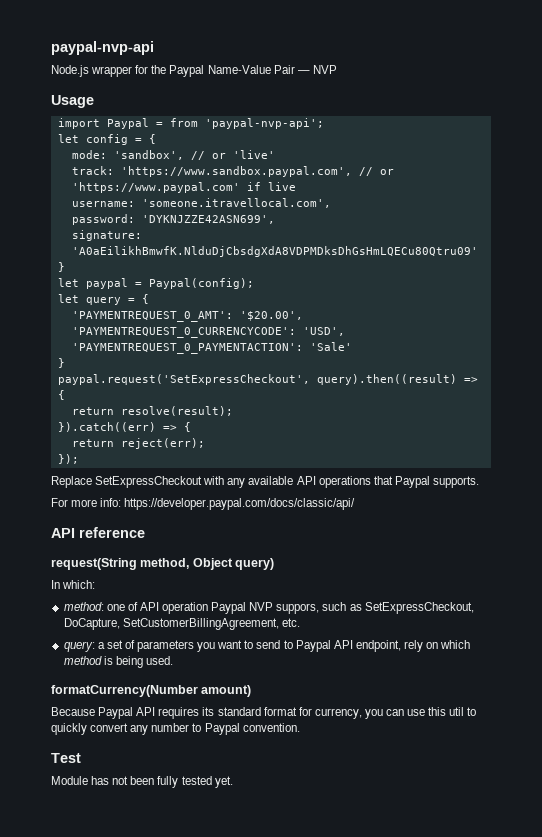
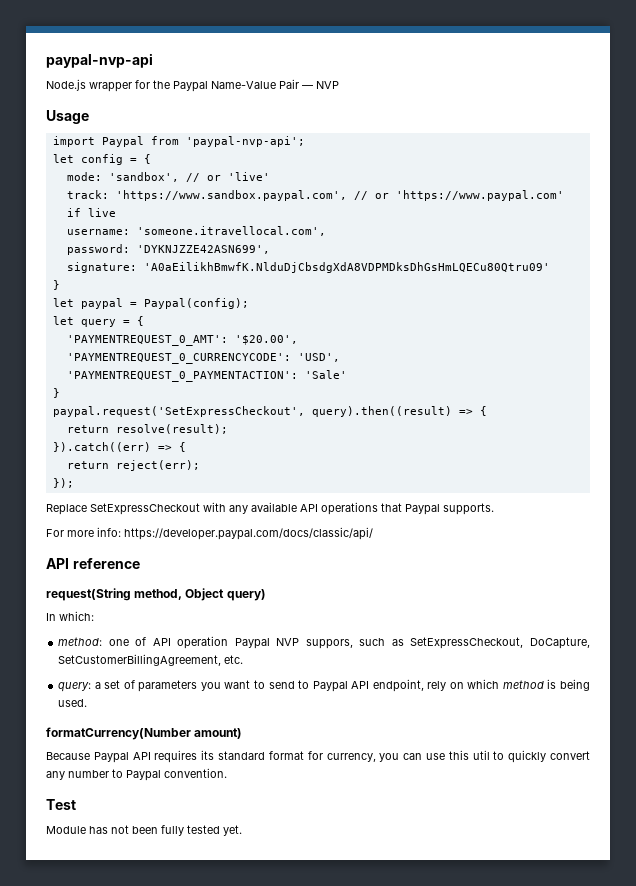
[155,122,163,127] = -> (144, 141) none

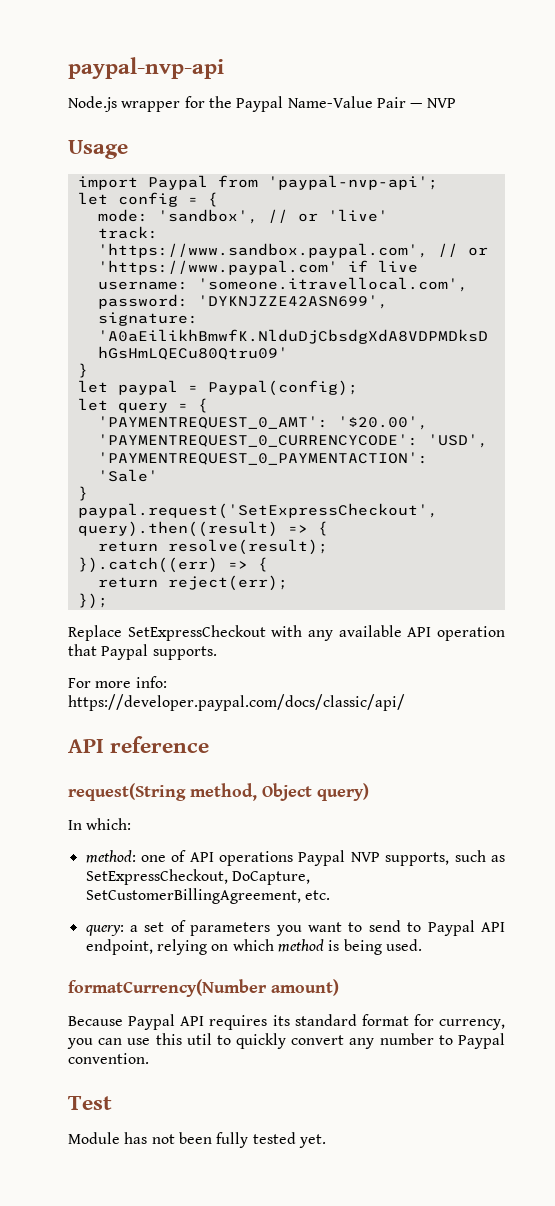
[321,502,378,515] operations -> [437,626,506,641] operation
[177,636,229,649] operation -> [219,851,294,866] operations
[305,639,353,649] suppors, -> [385,852,450,866] supports,
[427,681,447,691] rely -> [156,939,207,955] relying

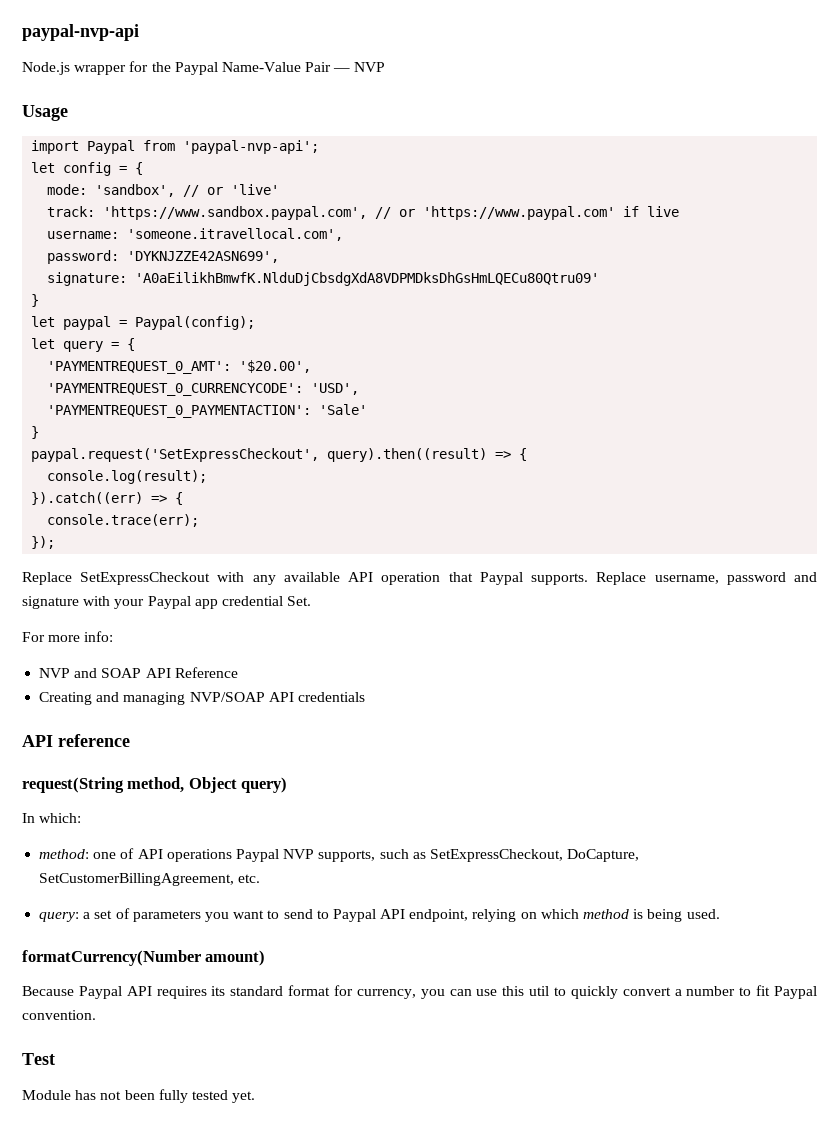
[97,539,328,555] return resolve(result); -> [47,470,208,484] console.log(result);
[97,575,288,591] return reject(err); -> [47,514,200,527] console.trace(err);
[68,676,167,688] [68,694,405,711] // For more info: https://developer.paypal.com/docs/classic/api/ -> [596,572,818,585] [22,596,312,609] [22,631,114,642] [39,667,238,678] [39,692,365,705] Replace username, password and signature with your Paypal app credential Set. // For more info: // NVP and SOAP API Reference // Creating and managing NVP/SOAP API credentials
[349,1038,375,1049] any -> [674,989,682,996] a
(453, 1040) none -> [756,985,771,996] fit

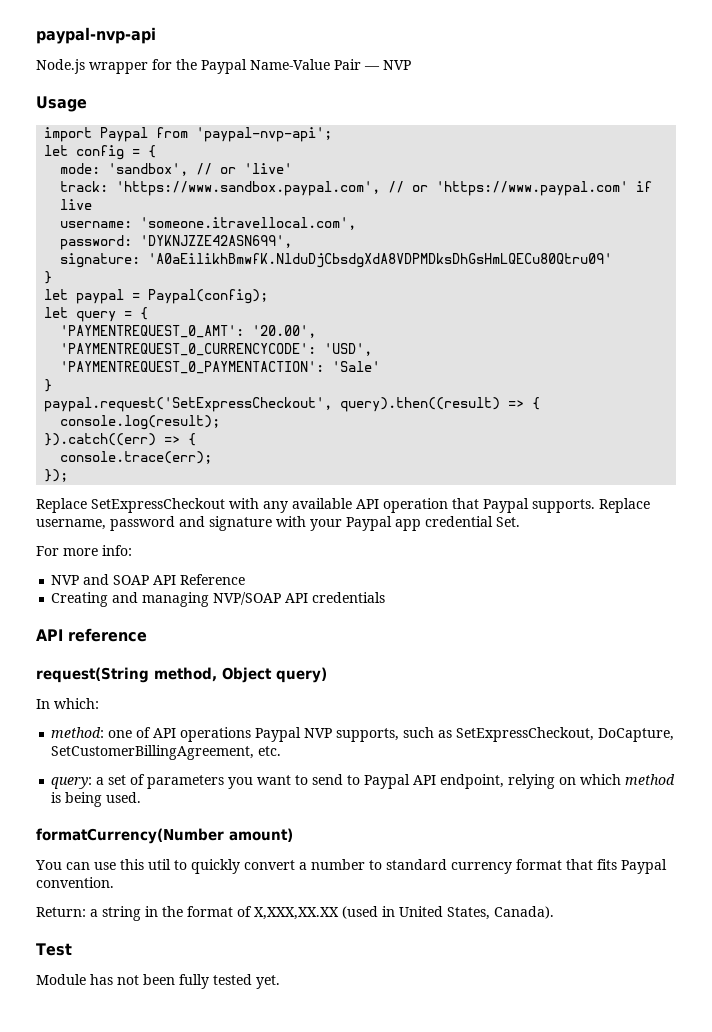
[239,360,312,373] '$20.00', -> [252,325,317,338] '20.00',
[22,985,445,999] Because Paypal API requires its standard format for currency, you -> [35,860,62,870] You
[756,985,818,999] [22,1010,96,1020] fit Paypal convention. -> [386,859,667,874] [36,877,114,888] [36,906,554,921] standard currency format that fits Paypal convention. // Return: a string in the format of X,XXX,XX.XX (used in United States, Canada).

